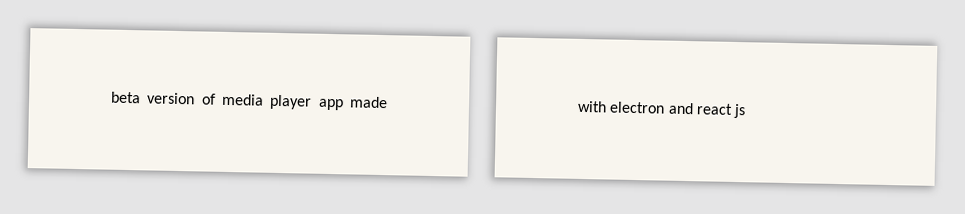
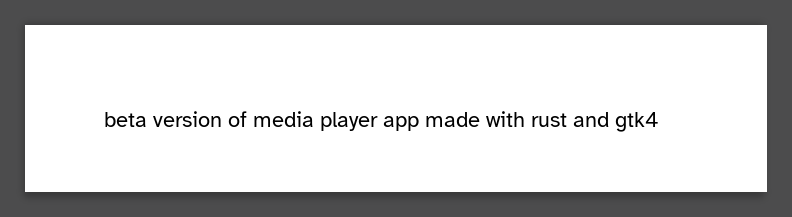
[609,101,747,119] electron and react js -> [531,112,659,132] rust and gtk4

